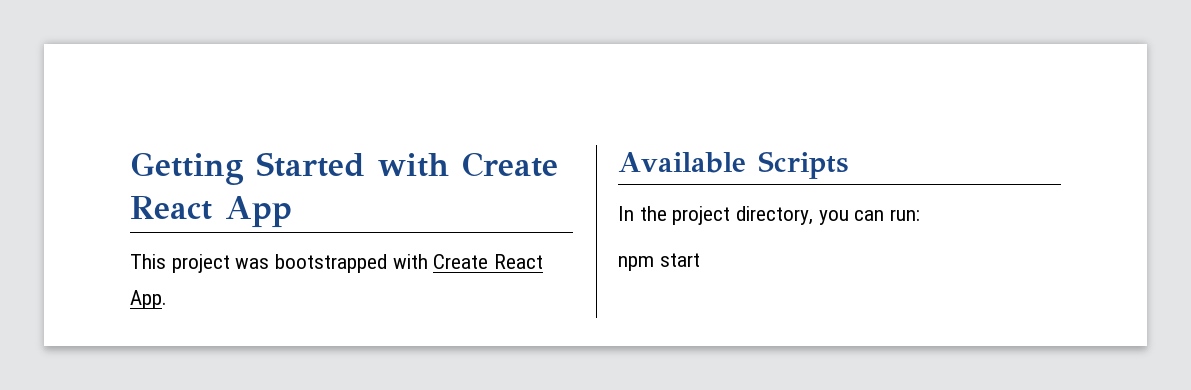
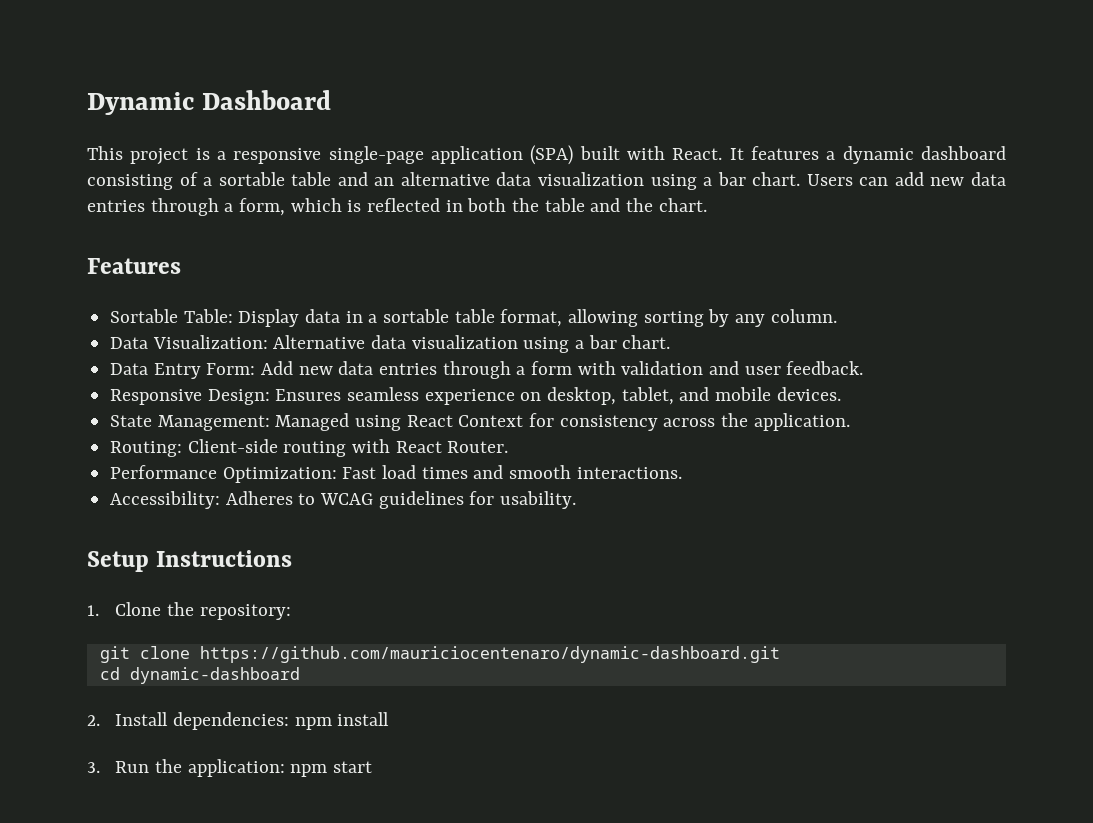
[130,152,558,185] [130,196,292,228] [130,254,544,273] [130,290,167,309] [618,151,848,179] [618,206,921,225] Getting Started with Create React App // This project was bootstrapped with Create React App. // Available Scripts // In the project directory, you can run: // -> [87,90,331,115] [87,145,1007,165] [87,172,1006,190] [87,198,707,216] [87,258,181,274] [110,309,837,327] [110,335,671,353] [110,361,864,379] [110,387,841,405] [110,413,850,431] [110,439,509,457] [110,465,682,483] [110,491,577,509] [87,550,293,572] [87,602,291,620] [99,646,780,663] [99,667,300,684] [87,712,390,730] [87,759,285,777] Dynamic Dashboard // This project is a responsive single-page application (SPA) built with React. It features a dynamic dashboard consisting of a sortable table and an alternative data visualization using a bar chart. Users can add new data entries through a form, which is reflected in both the table and the chart. // Features // Sortable Table: Display data in a sortable table format, allowing sorting by any column. // Data Visualization: Alternative data visualization using a bar chart. // Data Entry Form: Add new data entries through a form with validation and user feedback. // Responsive Design: Ensures seamless experience on desktop, tablet, and mobile devices. // State Management: Managed using React Context for consistency across the application. // Routing: Client-side routing with React Router. // Performance Optimization: Fast load times and smooth interactions. // Accessibility: Adheres to WCAG guidelines for usability. // Setup Instructions // 1. Clone the repository: // git clone https://github.com/mauriciocentenaro/dynamic-dashboard.git // cd dynamic-dashboard // 2. Install dependencies: npm install // 3. Run the application:

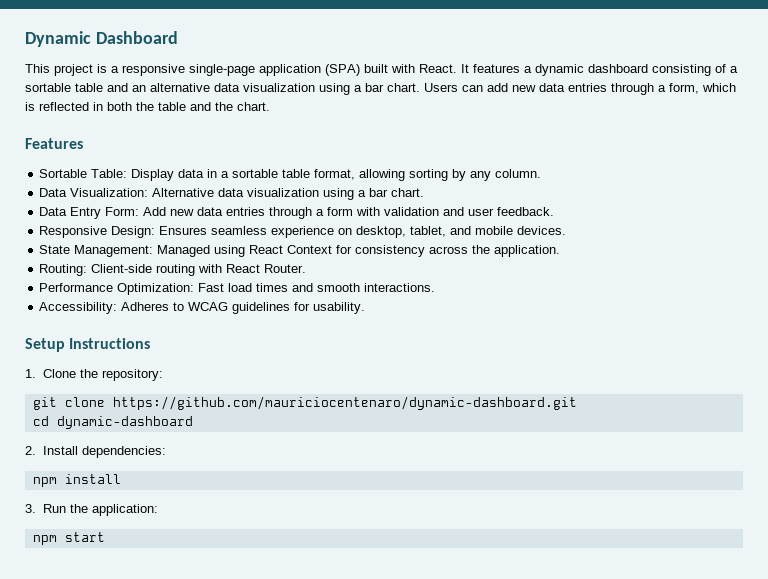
(289, 721) none -> (166, 452) //
(285, 768) none -> (158, 510) //

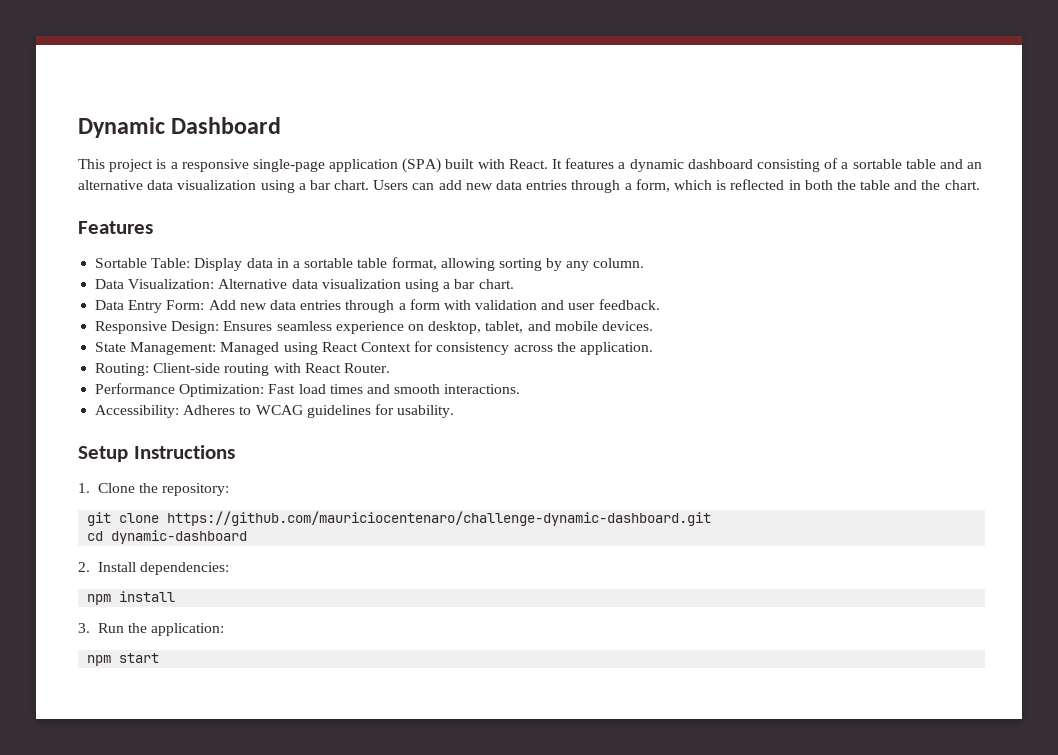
[112,396,577,410] https://github.com/mauriciocentenaro/dynamic-dashboard.git -> [167,511,712,526] https://github.com/mauriciocentenaro/challenge-dynamic-dashboard.git

